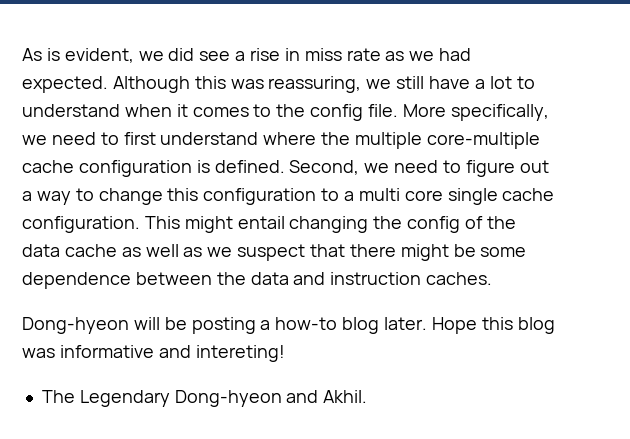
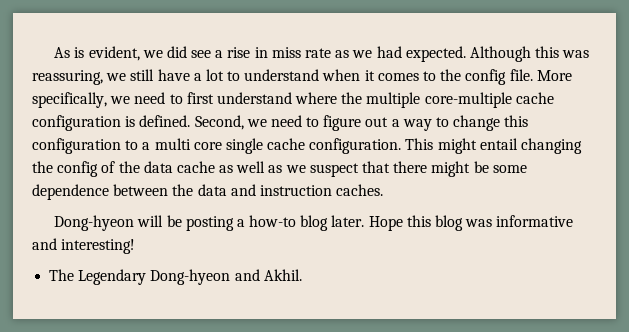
[195,345,285,362] intereting! -> [61,239,136,254] interesting!

